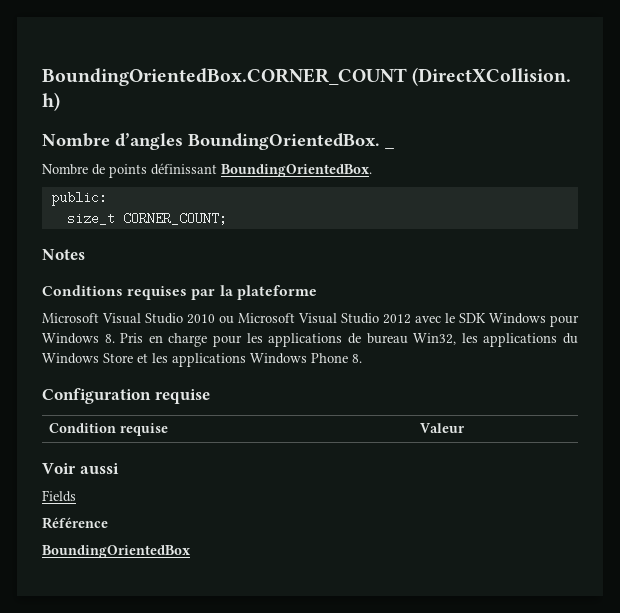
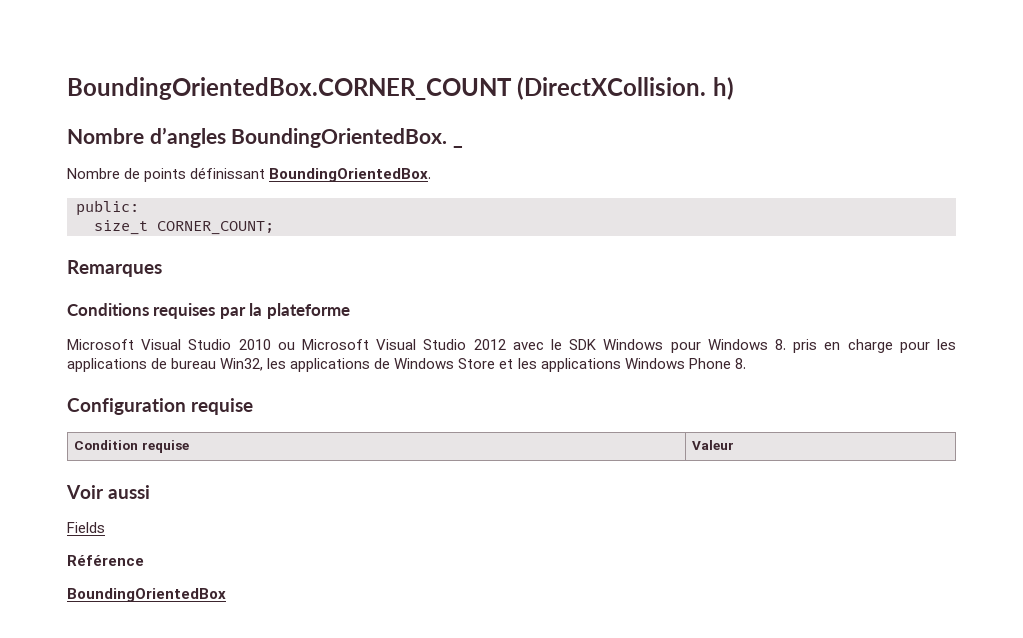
[42,249,85,260] Notes -> [67,260,162,277] Remarques
[120,333,144,343] Pris -> [793,339,818,353] pris
[563,333,579,344] du -> [374,358,391,369] de

